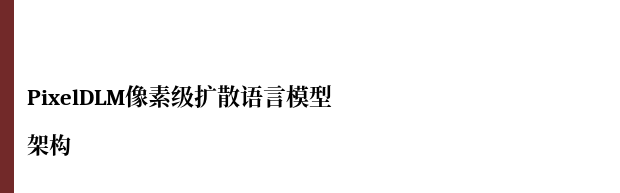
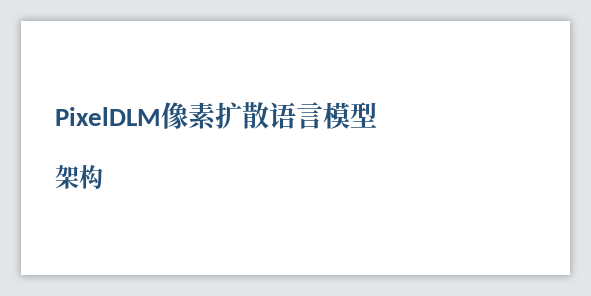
[171,85,194,108] 级 -> (216, 115) none

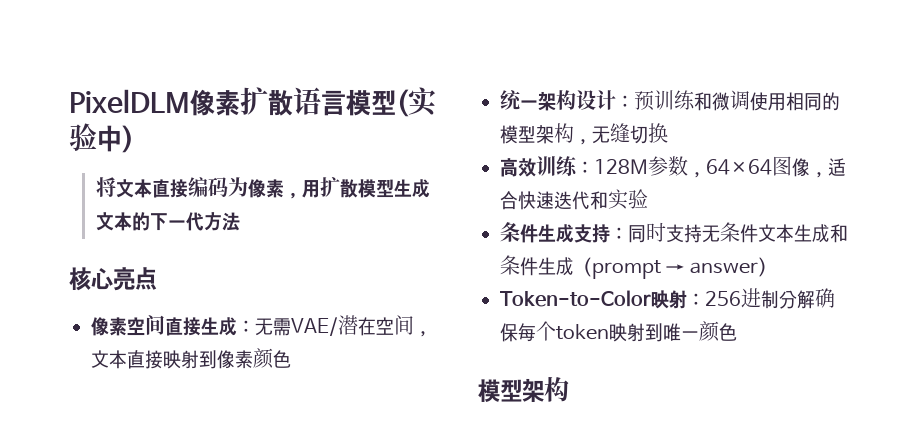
(377, 115) // -> [395,87,437,117] [69,123,134,153] [95,177,430,199] [95,212,240,231] [69,267,157,291] [91,315,432,337] [91,348,291,369] [500,90,840,111] [500,123,668,145] [500,156,846,178] [500,189,648,210] [500,222,848,243] [500,255,776,279] [500,288,835,309] [500,321,737,342] [478,379,522,402] (实验中) // 将文本直接编码为像素，用扩散模型生成文本的下一代方法 // 核心亮点 // 像素空间直接生成：无需VAE/潜在空间，文本直接映射到像素颜色 // 统一架构设计：预训练和微调使用相同的模型架构，无缝切换 // 高效训练：128M参数，64×64图像，适合快速迭代和实验 // 条件生成支持：同时支持无条件文本生成和条件生成（prompt → answer） // Token-to-Color映射：256进制分解确保每个token映射到唯一颜色 // 模型

